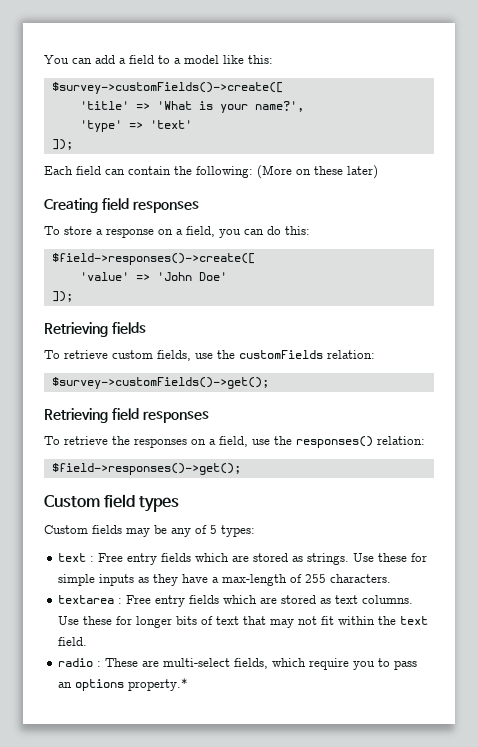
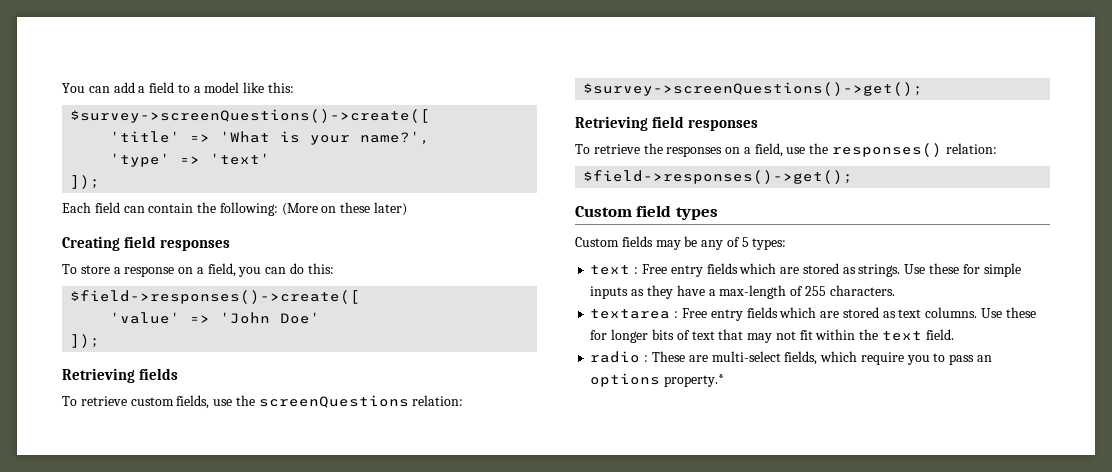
[51,82,283,94] $survey->customFields()->create([ -> [70,109,431,123] $survey->screenQuestions()->create([
[239,350,375,359] [51,377,269,389] customFields relation: // $survey->customFields()->get(); -> [258,395,464,408] [583,82,924,96] screenQuestions relation: // $survey->screenQuestions()->get();

